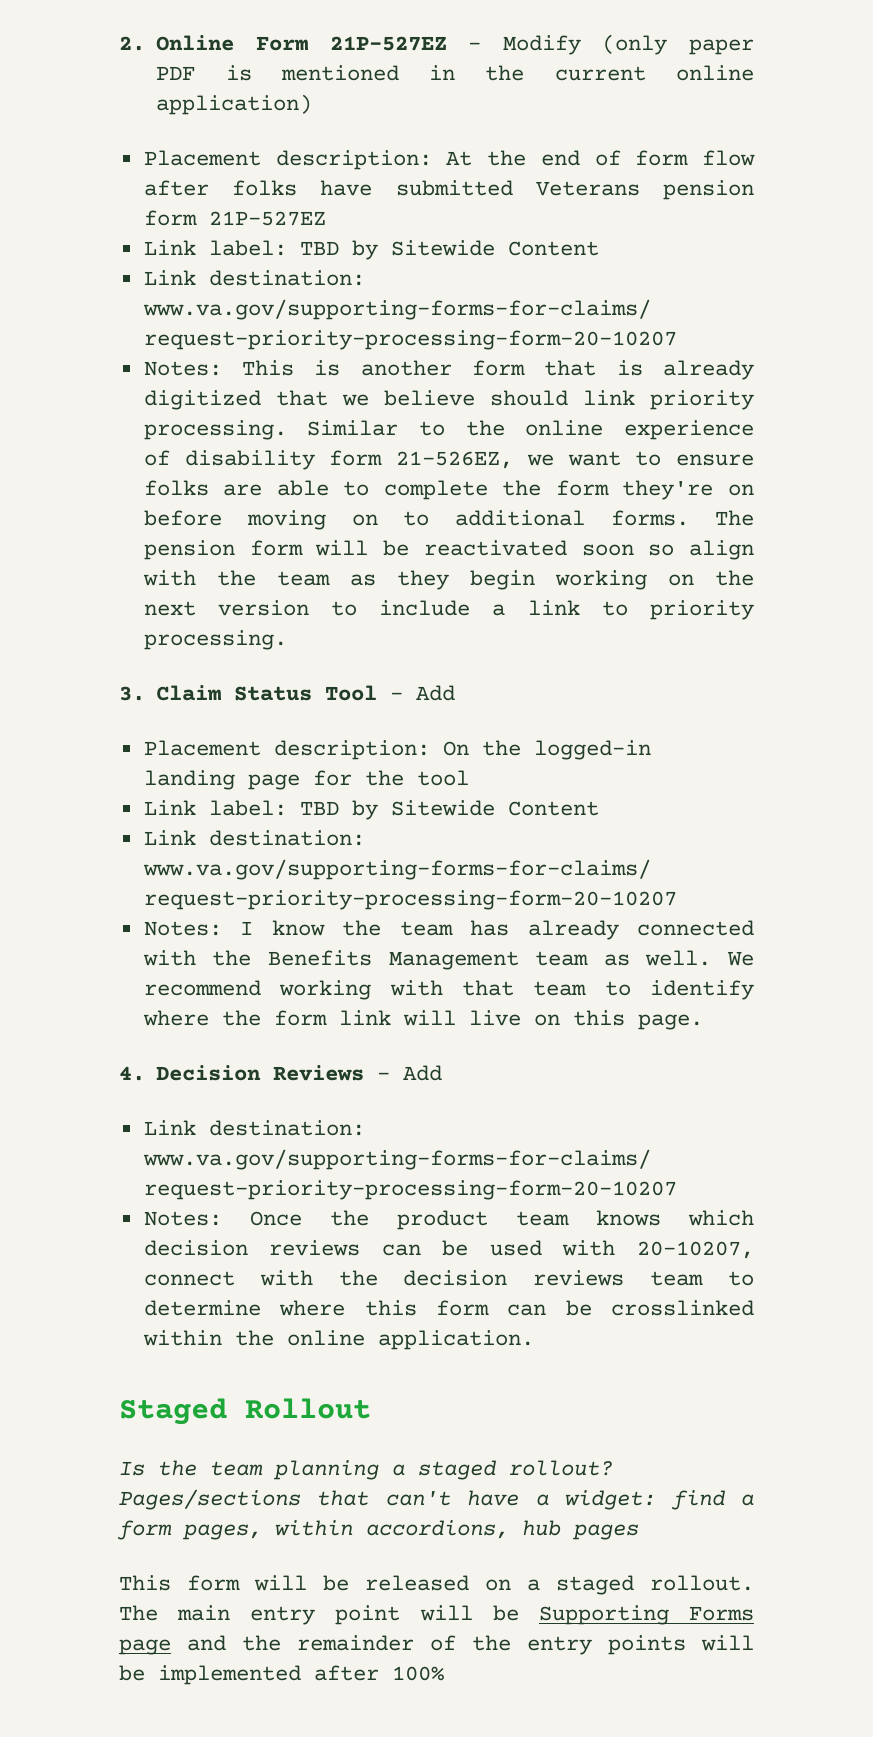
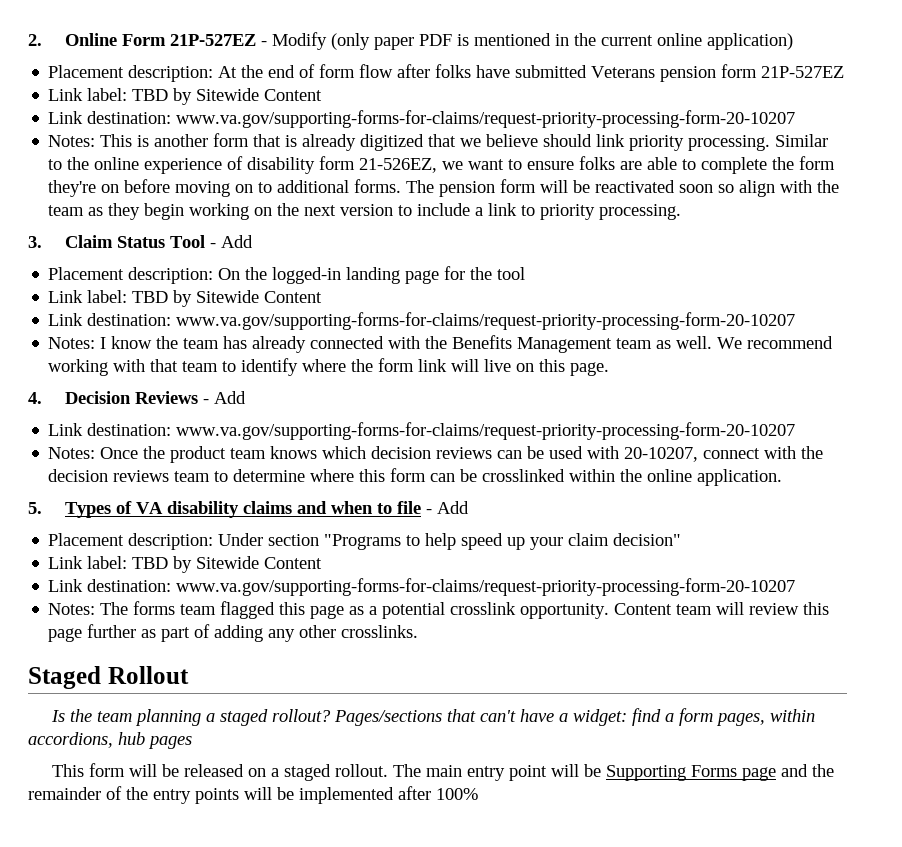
(534, 1340) none -> [28,501,469,518] [48,533,682,550] [48,556,323,573] [48,578,796,596] [48,601,830,619] [48,624,419,642] // 5. Types of VA disability claims and when to file - Add // Placement description: Under section "Programs to help speed up your claim decision" // Link label: TBD by Sitewide Content // Link destination: www.va.gov/supporting-forms-for-claims/request-priority-processing-form-20-10207 // Notes: The forms team flagged this page as a potential crosslink opportunity. Content team will review this page further as part of adding any other crosslinks.

